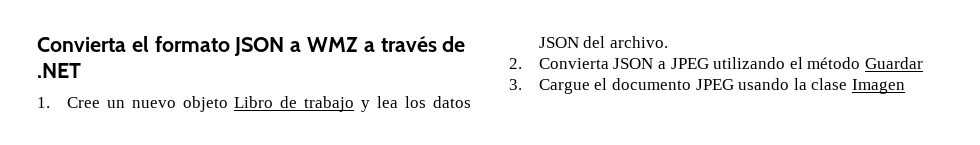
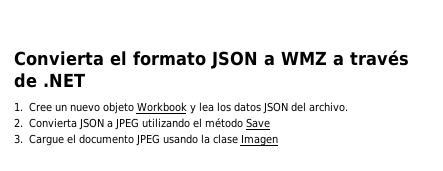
[234,96,355,112] Libro de trabajo -> [136,102,187,112] Workbook
[864,57,923,69] Guardar -> [245,118,270,128] Save

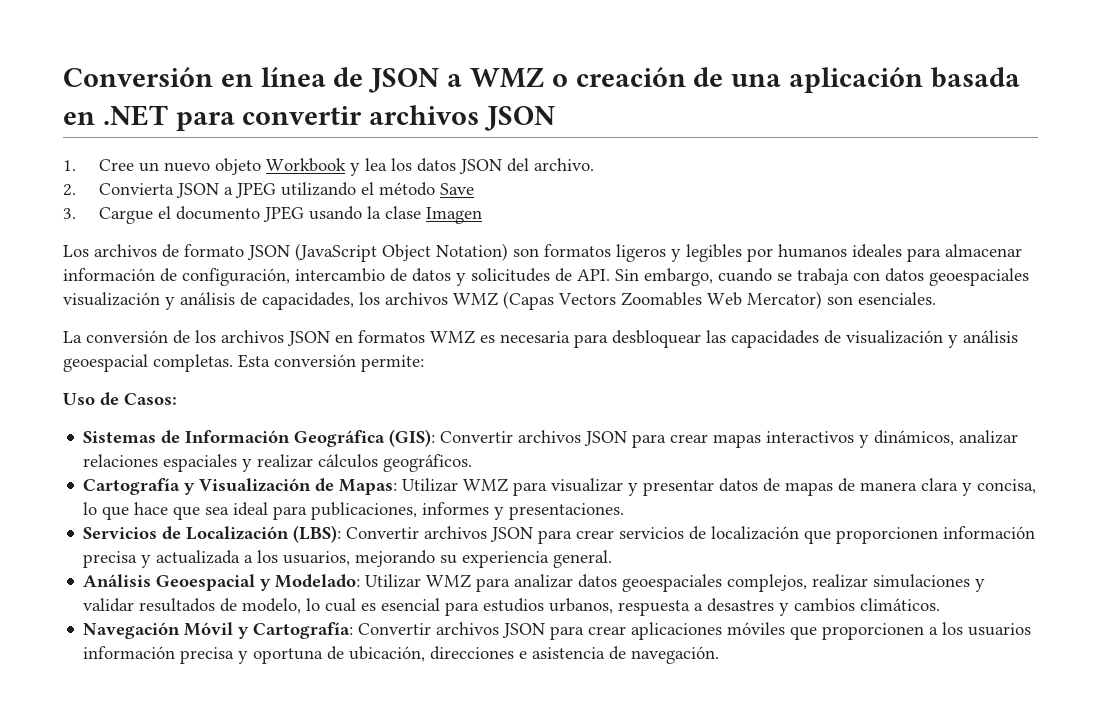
[14,50,409,69] [14,73,85,88] Convierta el formato JSON a WMZ a través de .NET -> [63,67,1020,93] [63,105,556,131] Conversión en línea de JSON a WMZ o creación de una aplicación basada en .NET para convertir archivos JSON
(278, 140) none -> [63,243,1022,262] [63,268,1029,286] [63,291,936,310] [63,330,1018,348] [63,354,424,372] [63,392,177,406] [83,429,1019,448] [83,454,473,472] [83,478,1037,496] [83,502,625,520] [83,525,1036,544] [83,550,613,568] [83,574,986,592] [83,598,941,616] [83,622,1032,640] [83,646,720,664] // Los archivos de formato JSON (JavaScript Object Notation) son formatos ligeros y legibles por humanos ideales para almacenar información de configuración, intercambio de datos y solicitudes de API. Sin embargo, cuando se trabaja con datos geoespaciales visualización y análisis de capacidades, los archivos WMZ (Capas Vectors Zoomables Web Mercator) son esenciales. // La conversión de los archivos JSON en formatos WMZ es necesaria para desbloquear las capacidades de visualización y análisis geoespacial completas. Esta conversión permite: // Uso de Casos: // Sistemas de Información Geográfica (GIS): Convertir archivos JSON para crear mapas interactivos y dinámicos, analizar relaciones espaciales y realizar cálculos geográficos. // Cartografía y Visualización de Mapas: Utilizar WMZ para visualizar y presentar datos de mapas de manera clara y concisa, lo que hace que sea ideal para publicaciones, informes y presentaciones. // Servicios de Localización (LBS): Convertir archivos JSON para crear servicios de localización que proporcionen información precisa y actualizada a los usuarios, mejorando su experiencia general. // Análisis Geoespacial y Modelado: Utilizar WMZ para analizar datos geoespaciales complejos, realizar simulaciones y validar resultados de modelo, lo cual es esencial para estudios urbanos, respuesta a desastres y cambios climáticos. // Navegación Móvil y Cartografía: Convertir archivos JSON para crear aplicaciones móviles que proporcionen a los usuarios información precisa y oportuna de ubicación, direcciones e asistencia de navegación.

